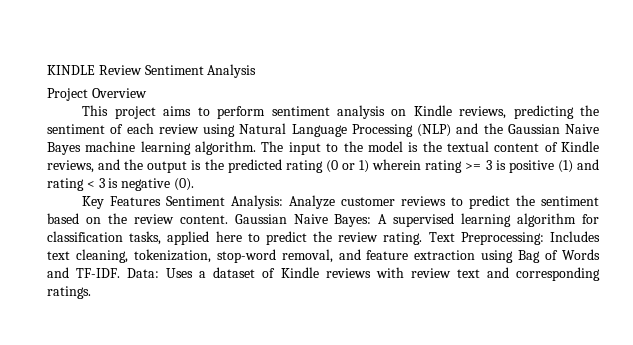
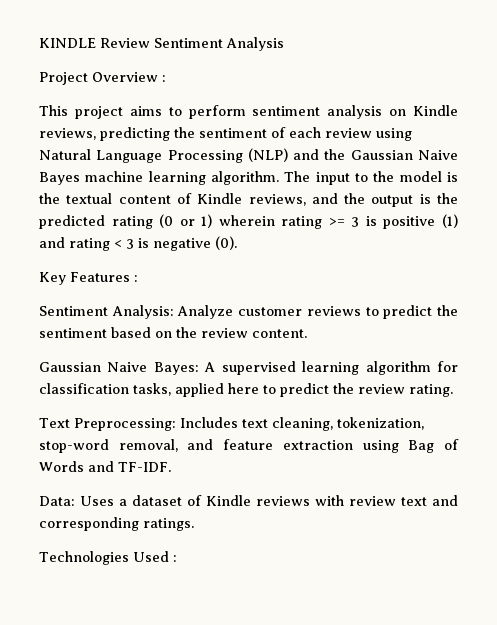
(147, 93) none -> [162,75,166,82] :
(162, 201) none -> [134,275,138,282] : //
(228, 219) none -> (307, 333) //
(423, 238) none -> (453, 390) //
(121, 273) none -> (171, 467) //
(91, 292) none -> [39,551,177,565] // Technologies Used :

